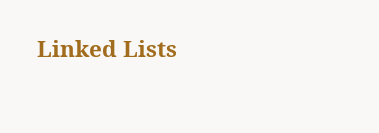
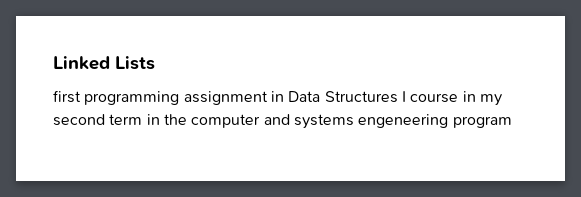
(178, 48) none -> [53,90,502,106] [53,114,512,129] // first programming assignment in Data Structures I course in my second term in the computer and systems engeneering program

